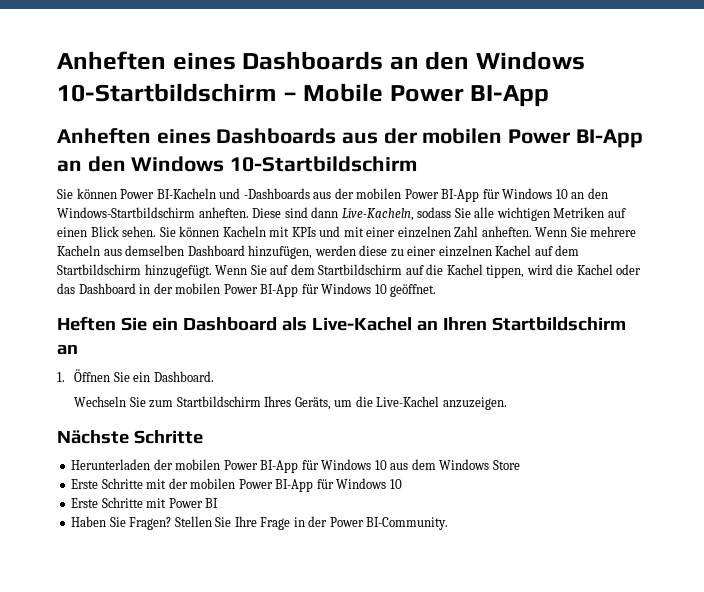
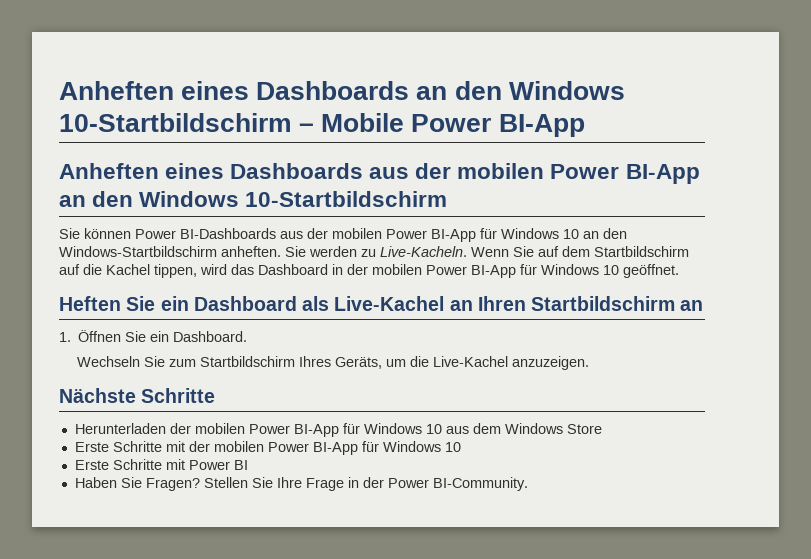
[156,188,310,199] BI-Kacheln und -Dashboards -> [180,228,276,239] BI-Dashboards
[252,207,626,221] [57,226,637,238] [57,245,580,259] [57,264,212,278] Diese sind dann Live-Kacheln, sodass Sie alle wichtigen Metriken auf einen Blick sehen. Sie können Kacheln mit KPIs und mit einer einzelnen Zahl anheften. Wenn Sie mehrere Kacheln aus demselben Dashboard hinzufügen, werden diese zu einer einzelnen Kachel auf dem Startbildschirm hinzugefügt. -> [285,246,467,257] Sie werden zu Live-Kacheln.
[556,264,642,275] die Kachel oder -> (227, 269) none

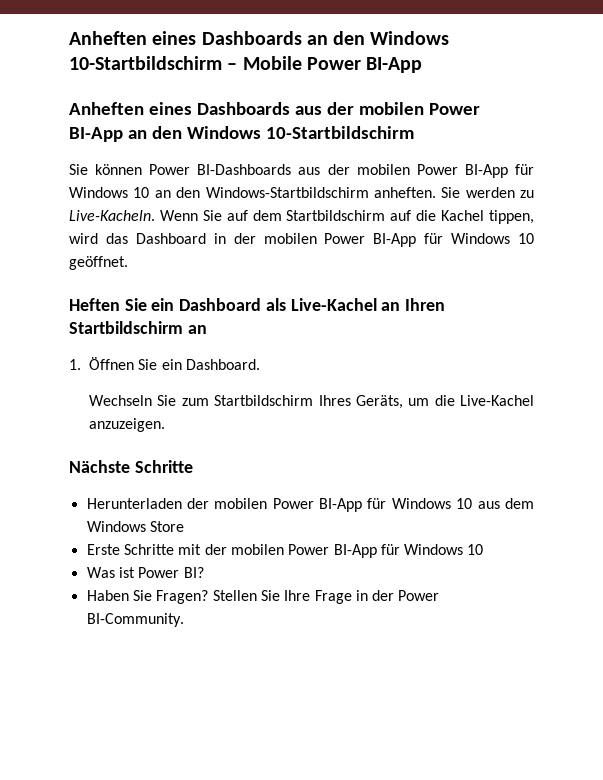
[74,459,248,470] Erste Schritte mit Power BI -> [86,567,204,578] Was ist Power BI?

